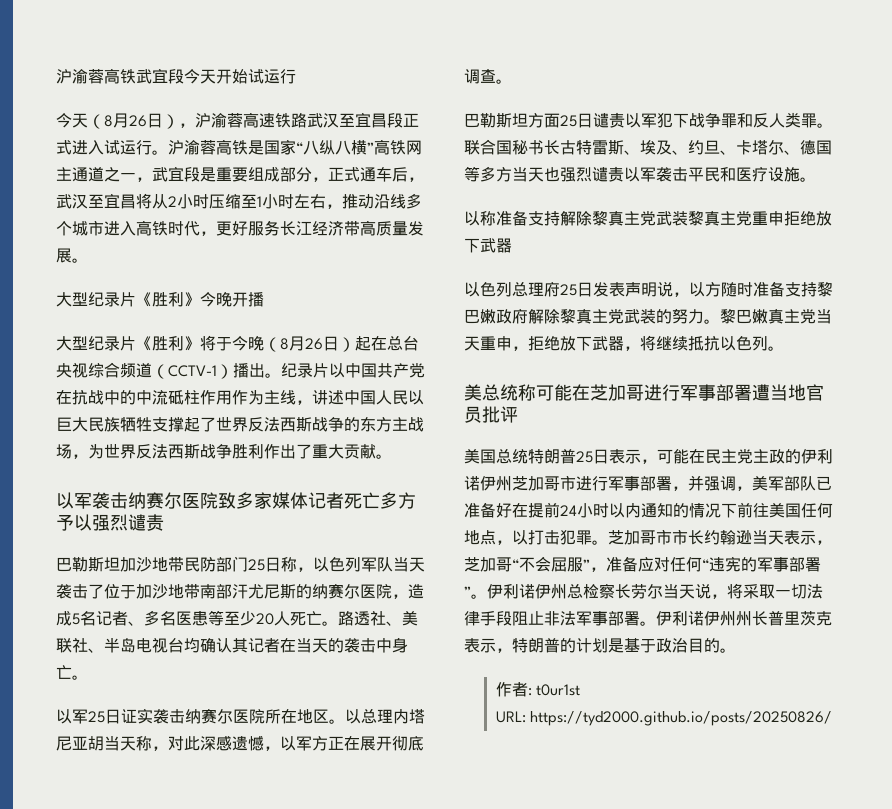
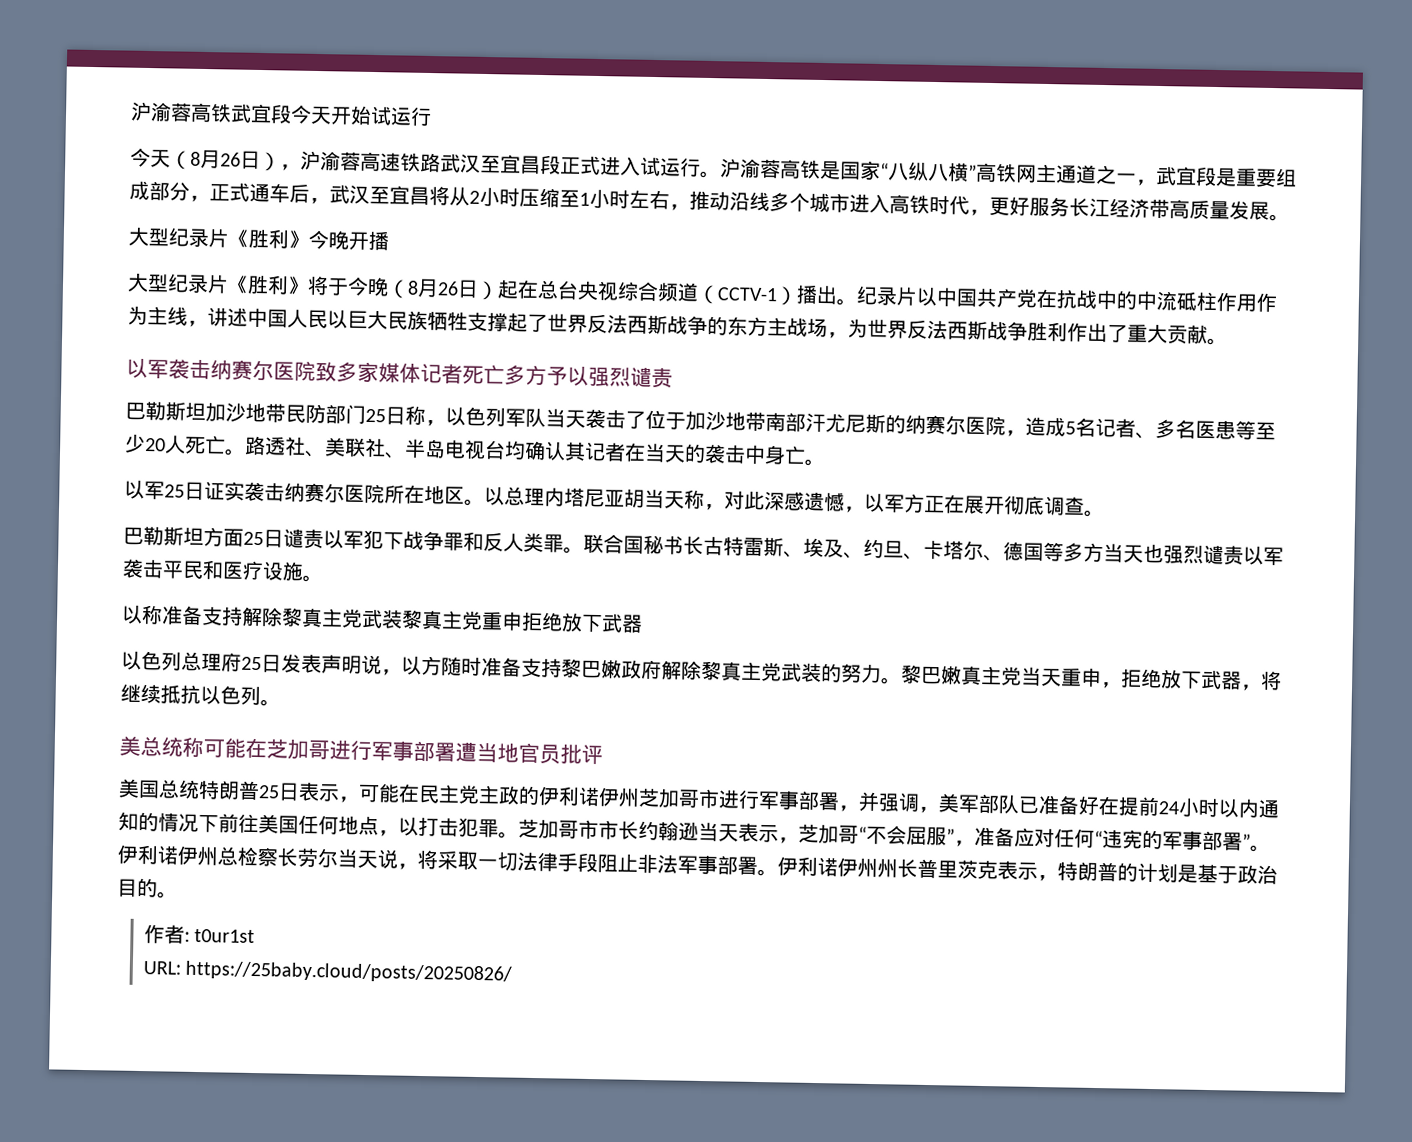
[529,711,832,726] https://tyd2000.github.io/posts/20250826/ -> [185,960,513,984] https://25baby.cloud/posts/20250826/

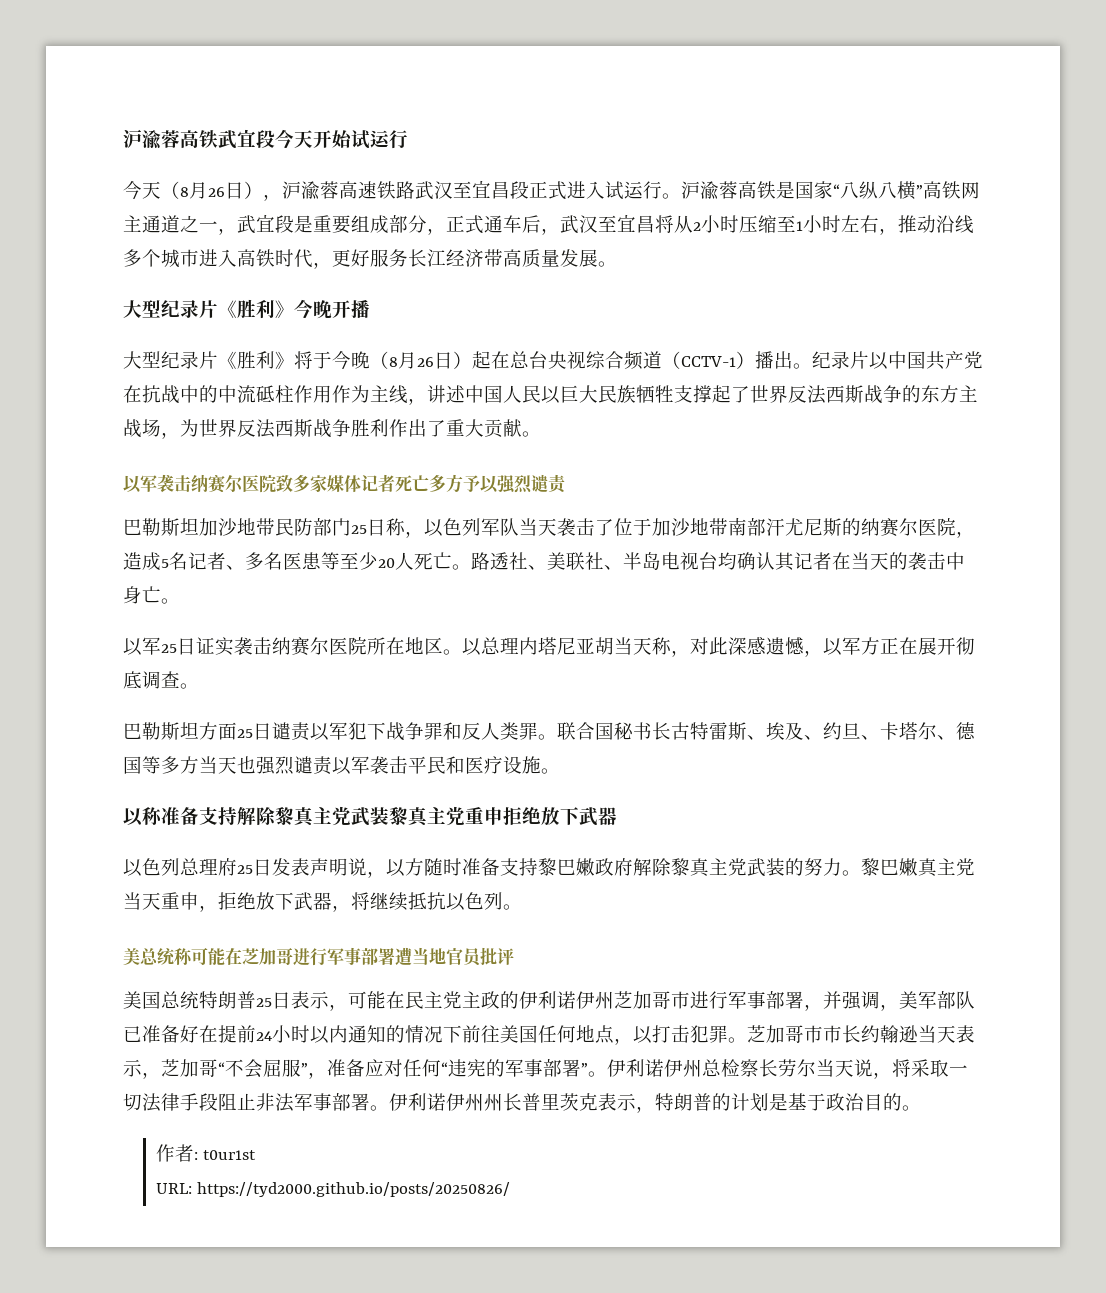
[185,960,513,984] https://25baby.cloud/posts/20250826/ -> [196,1182,510,1197] https://tyd2000.github.io/posts/20250826/

